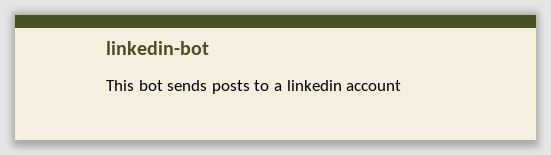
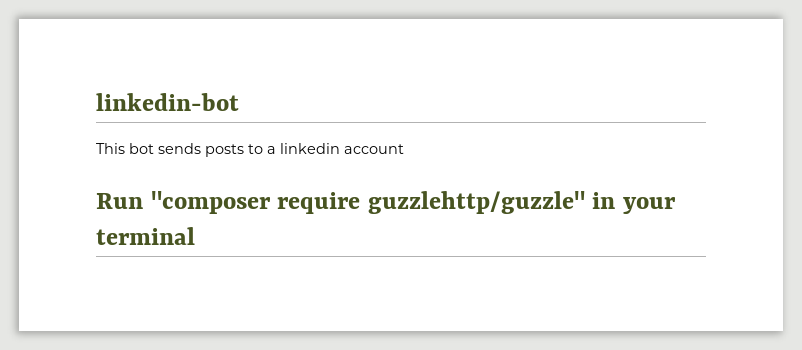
(402, 85) none -> [96,191,676,214] [96,227,195,245] // Run "composer require guzzlehttp/guzzle" in your terminal

